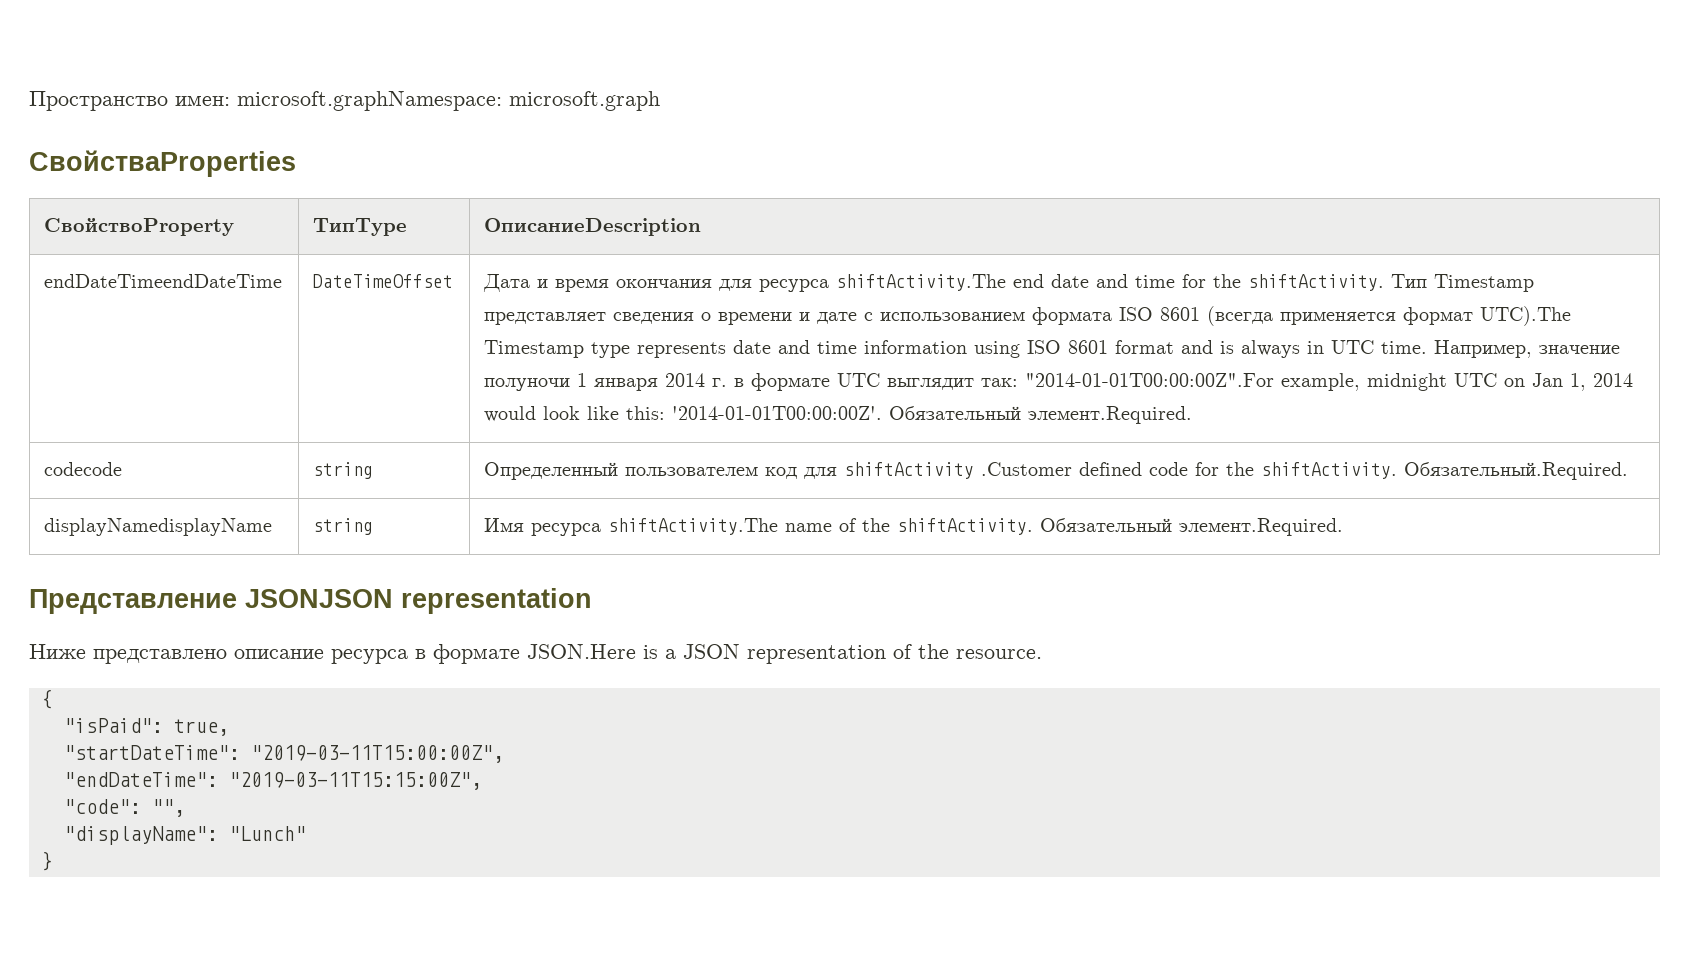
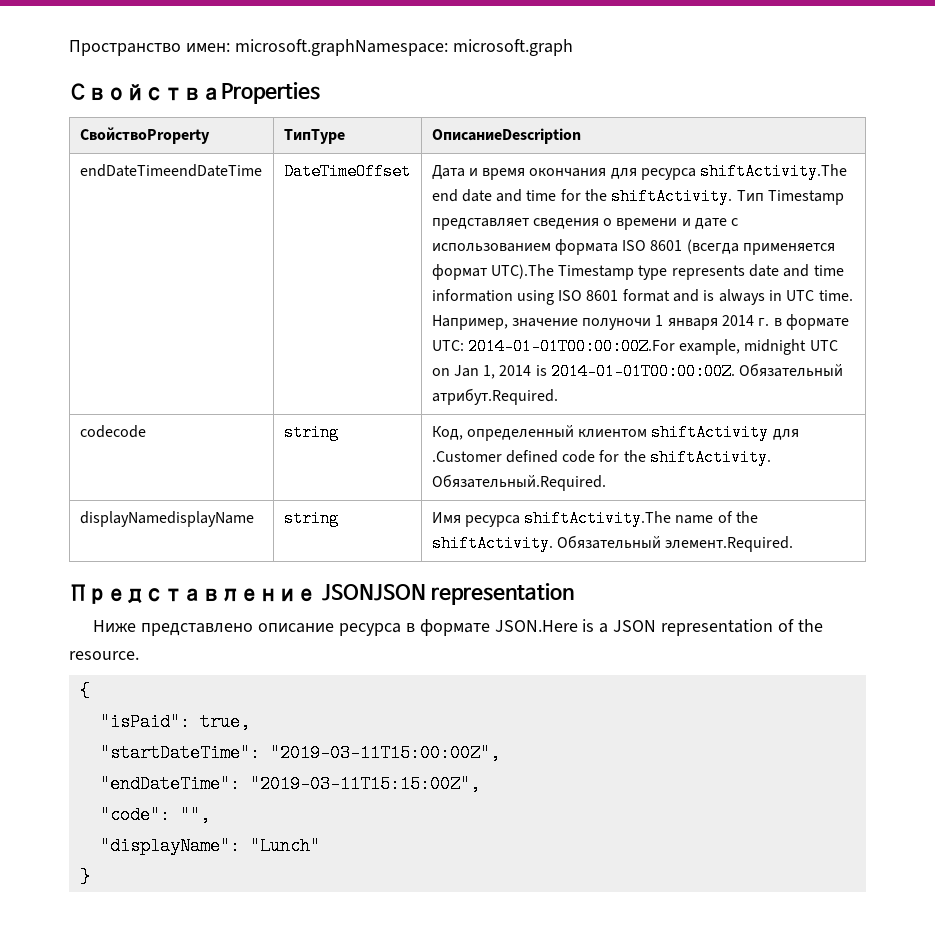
[837,373,1275,390] UTC выглядит так: "2014-01-01T00:00:00Z".For -> [431,338,675,355] UTC: 2014-01-01T00:00:00Z.For
[484,406,1193,424] [44,462,123,476] [313,462,374,479] [484,462,975,480] would look like this: '2014-01-01T00:00:00Z'. Обязательный элемент.Required. // codecode | string | Определенный пользователем код для shiftActivity -> [535,363,844,380] [431,388,558,405] [79,425,146,438] [283,424,339,441] [431,424,799,441] is 2014-01-01T00:00:00Z. Обязательный атрибут.Required. // codecode | string | Код, определенный клиентом shiftActivity для

